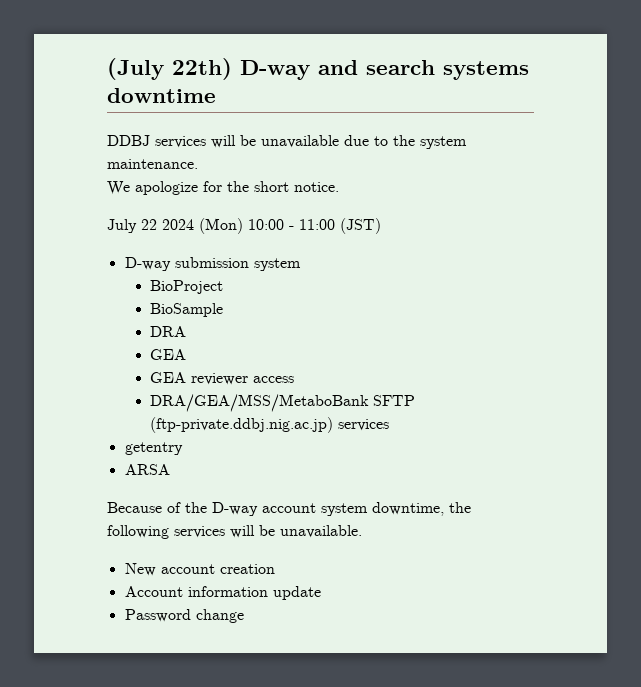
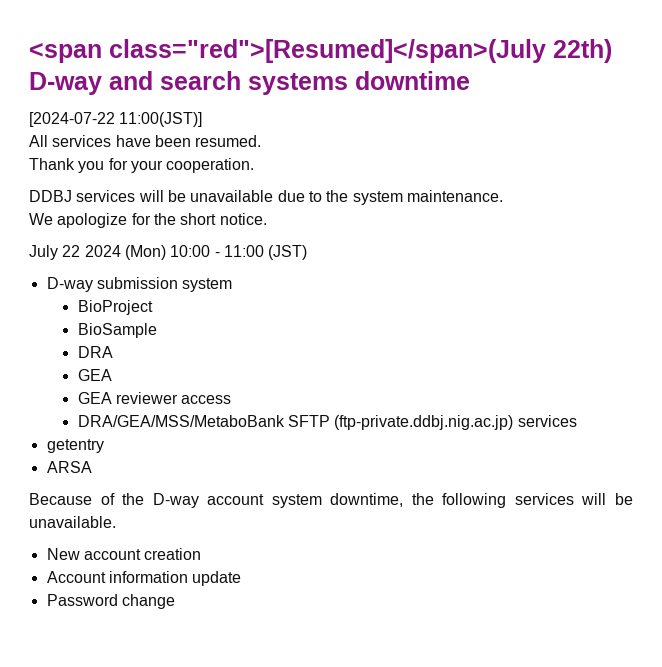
[107,58,164,80] (July -> [29,39,546,63] <span class="red">[Resumed]</span>(July
(216, 95) none -> [29,112,203,127] [29,135,262,147] [29,158,255,173] // [2024-07-22 11:00(JST)] // All services have been resumed. // Thank you for your cooperation.

